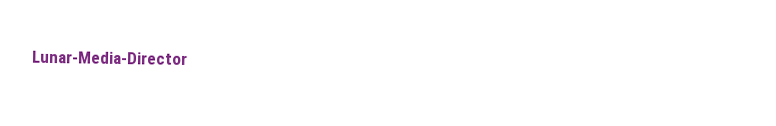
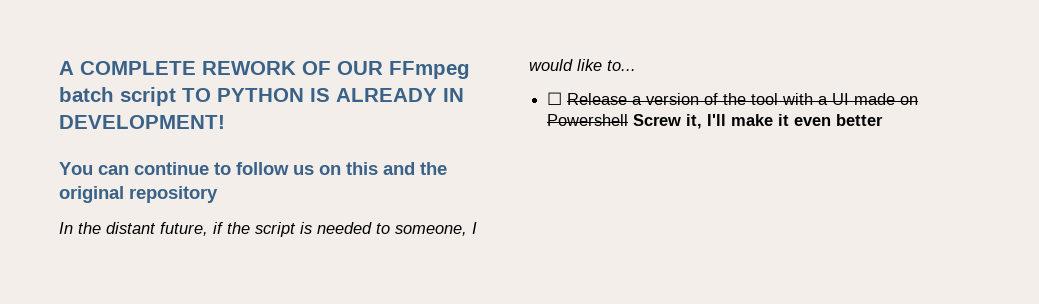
[31,50,188,66] Lunar-Media-Director -> [59,61,470,79] [59,87,464,106] [59,115,225,129] [59,162,447,175] [59,186,218,203] [59,222,477,237] [529,59,636,71] [547,92,919,105] [547,114,884,129] A COMPLETE REWORK OF OUR FFmpeg batch script TO PYTHON IS ALREADY IN DEVELOPMENT! // You can continue to follow us on this and the original repository // In the distant future, if the script is needed to someone, I would like to... // ☐ Release a version of the tool with a UI made on Powershell Screw it, I'll make it even better

